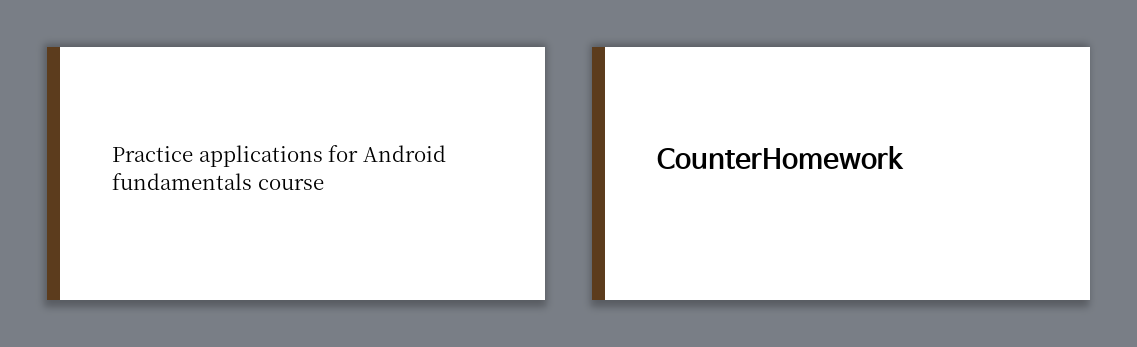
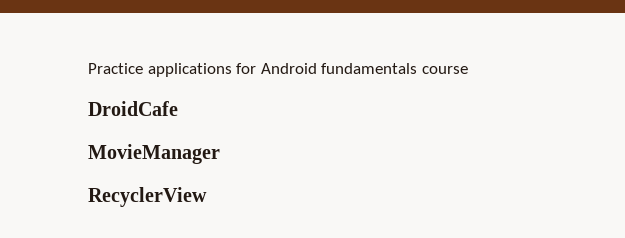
[657,146,904,169] CounterHomework -> [88,101,178,116] [88,144,220,164] [88,187,207,207] DroidCafe // MovieManager // RecyclerView

